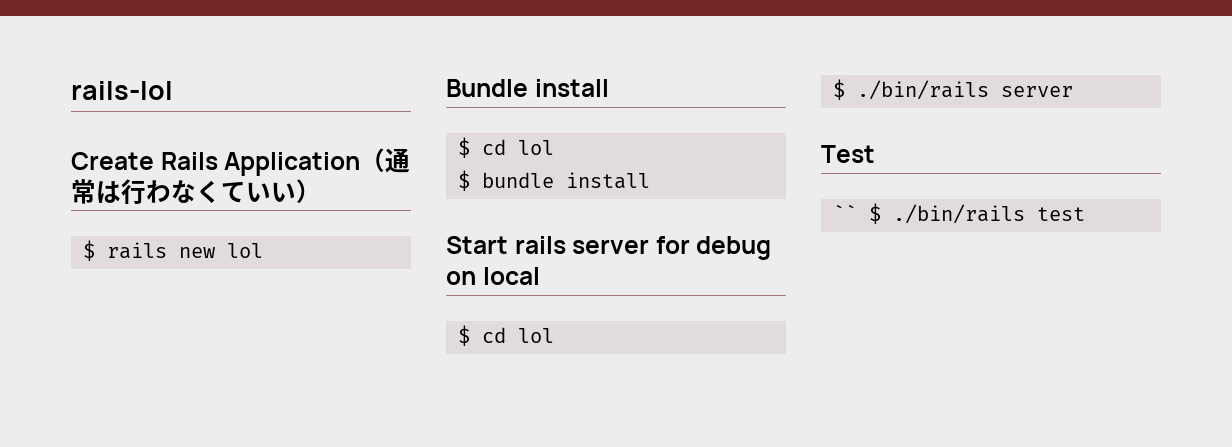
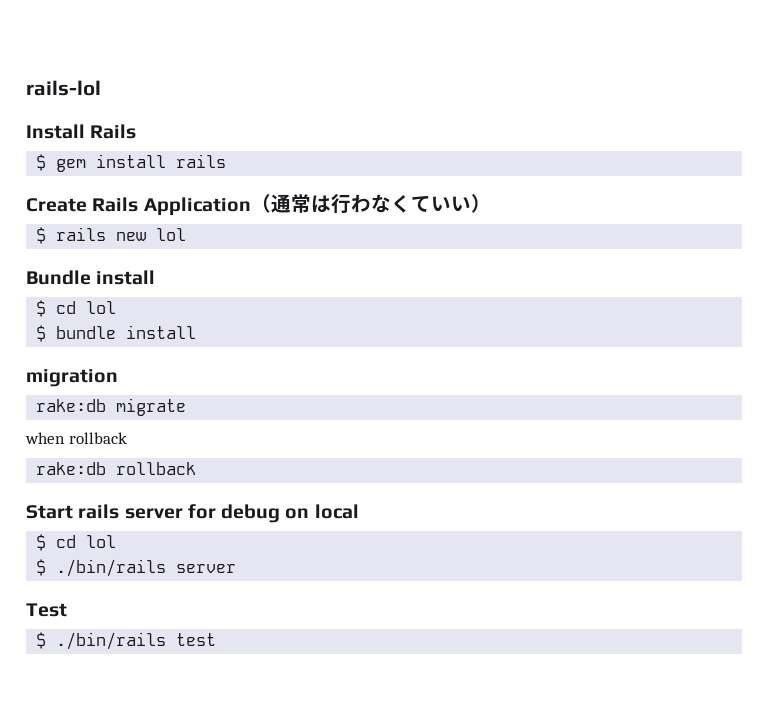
(173, 90) none -> [26,124,137,139] [36,154,227,172] // Install Rails // $ gem install rails
(651, 180) none -> [26,369,118,387] [36,398,187,416] [25,432,127,444] [36,462,197,475] // migration // rake:db migrate // when rollback // rake:db rollback
[833,204,858,221] `` -> (67, 610) none

